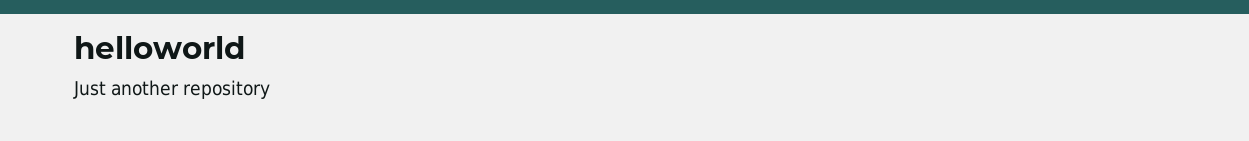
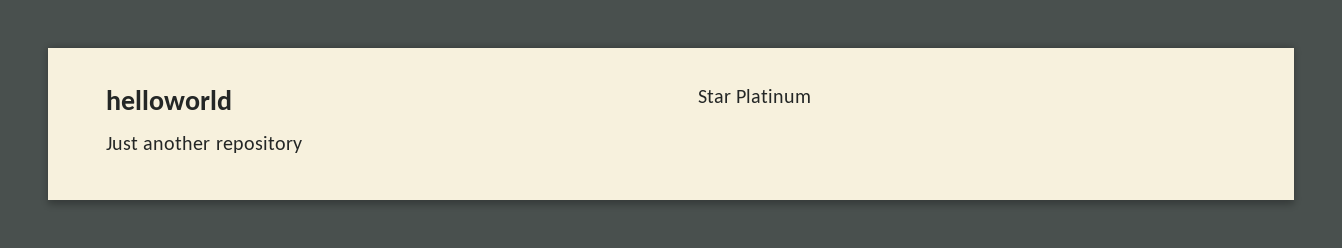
(271, 89) none -> [698,89,812,103] // Star Platinum

